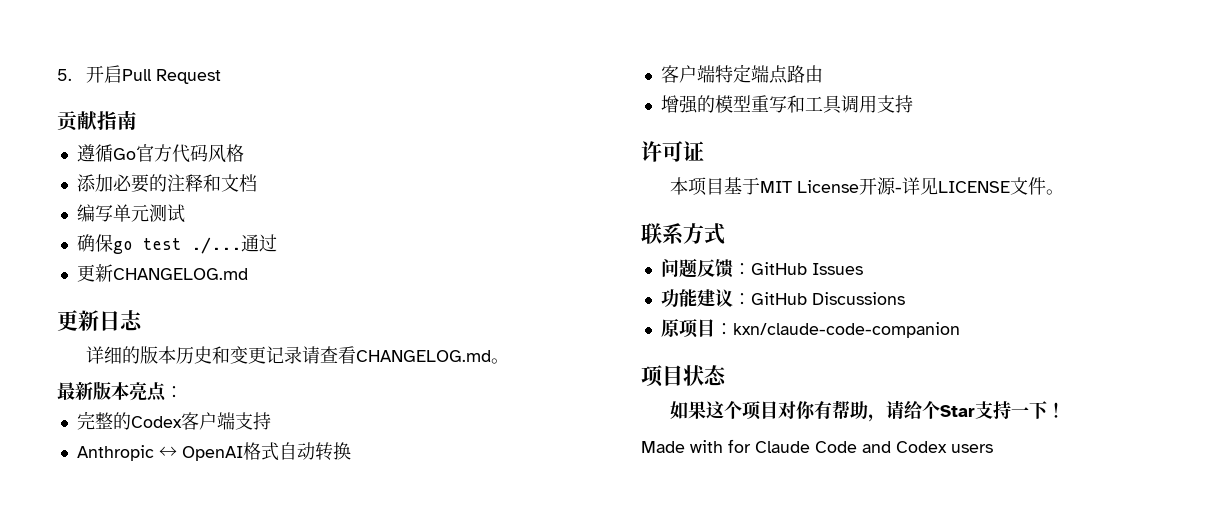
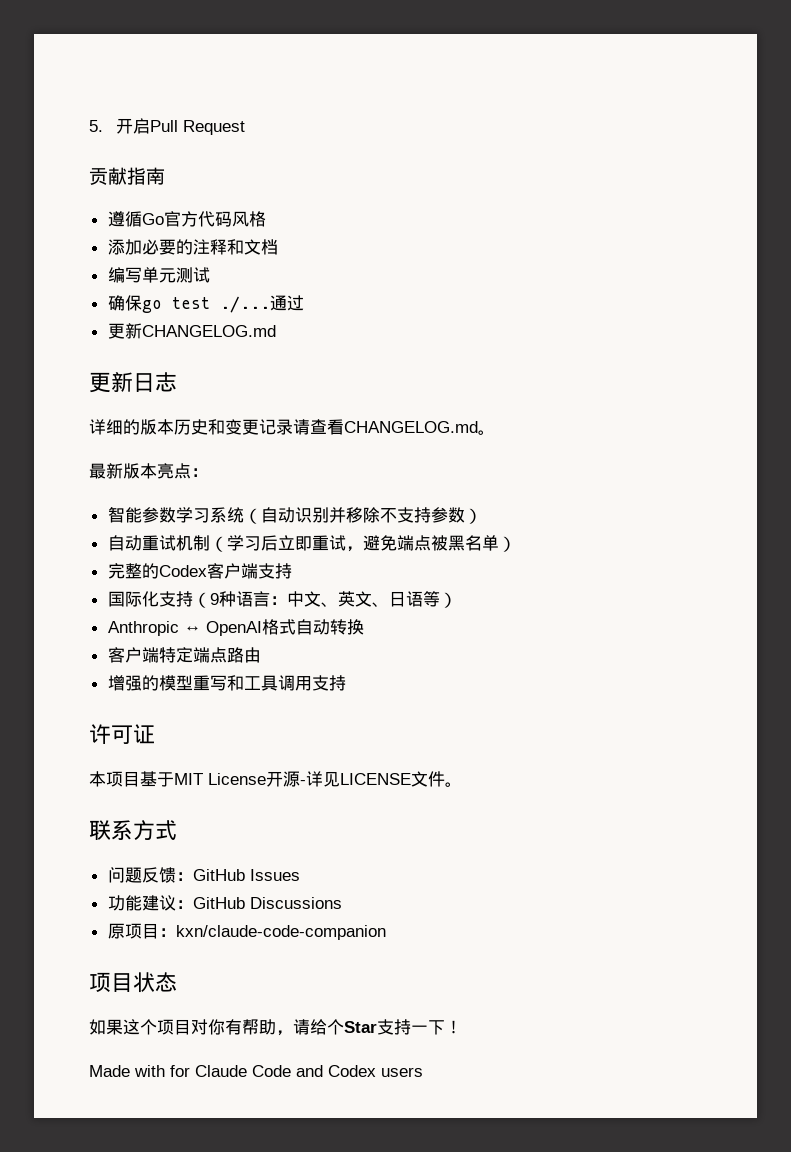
(183, 392) none -> [107,506,482,524] [107,535,516,552] // 智能参数学习系统（自动识别并移除不支持参数） // 自动重试机制（学习后立即重试，避免端点被黑名单）
(271, 421) none -> [107,591,457,608] // 国际化支持（9种语言：中文、英文、日语等）

